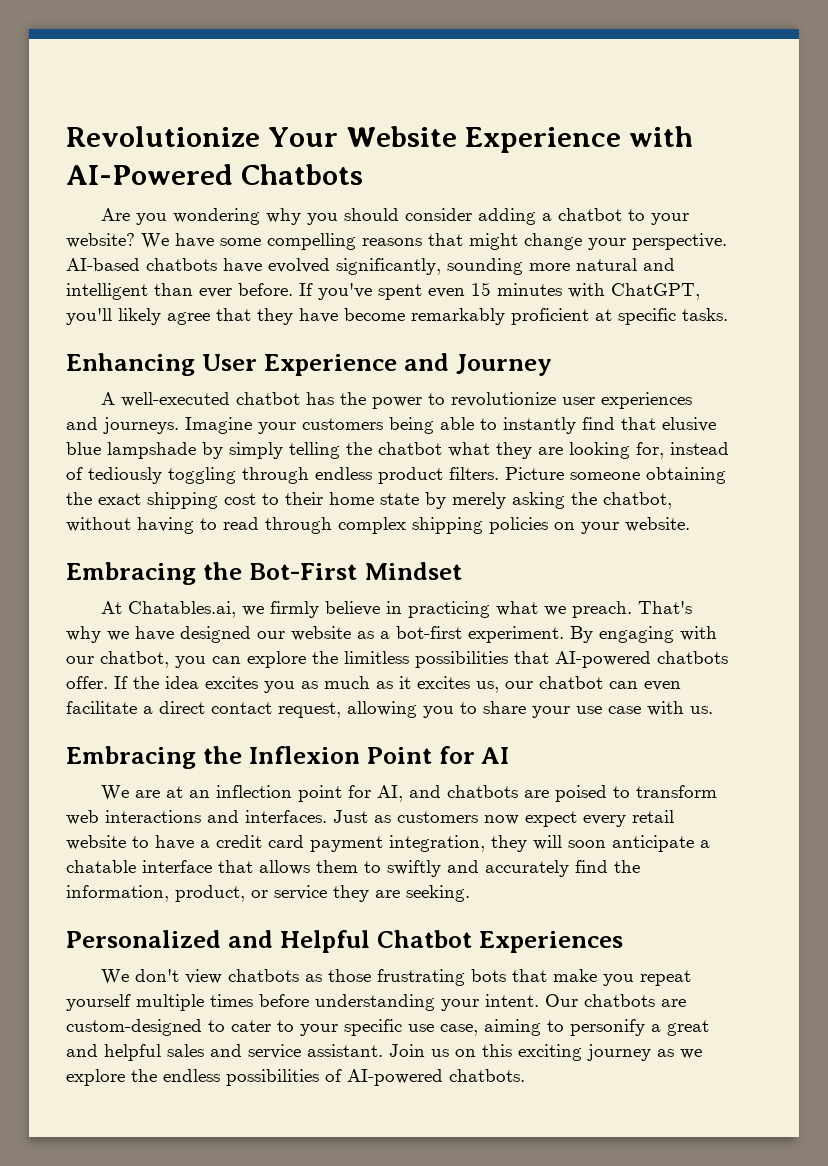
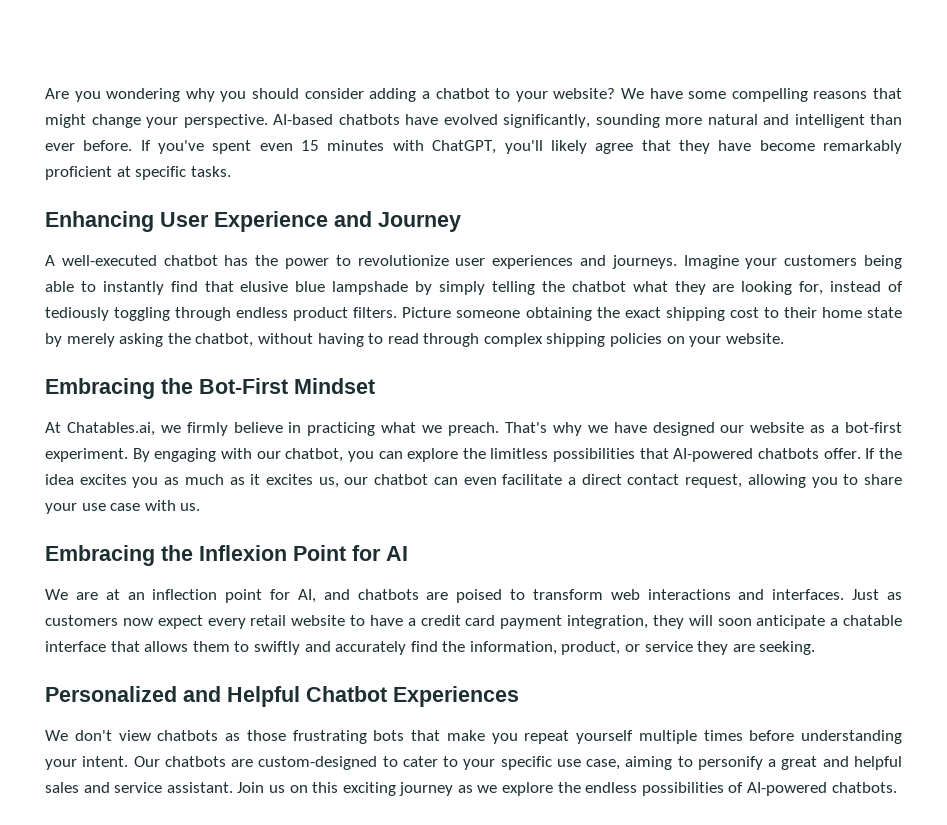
[66,126,693,153] [66,164,363,185] Revolutionize Your Website Experience with AI-Powered Chatbots // -> (45, 93) none

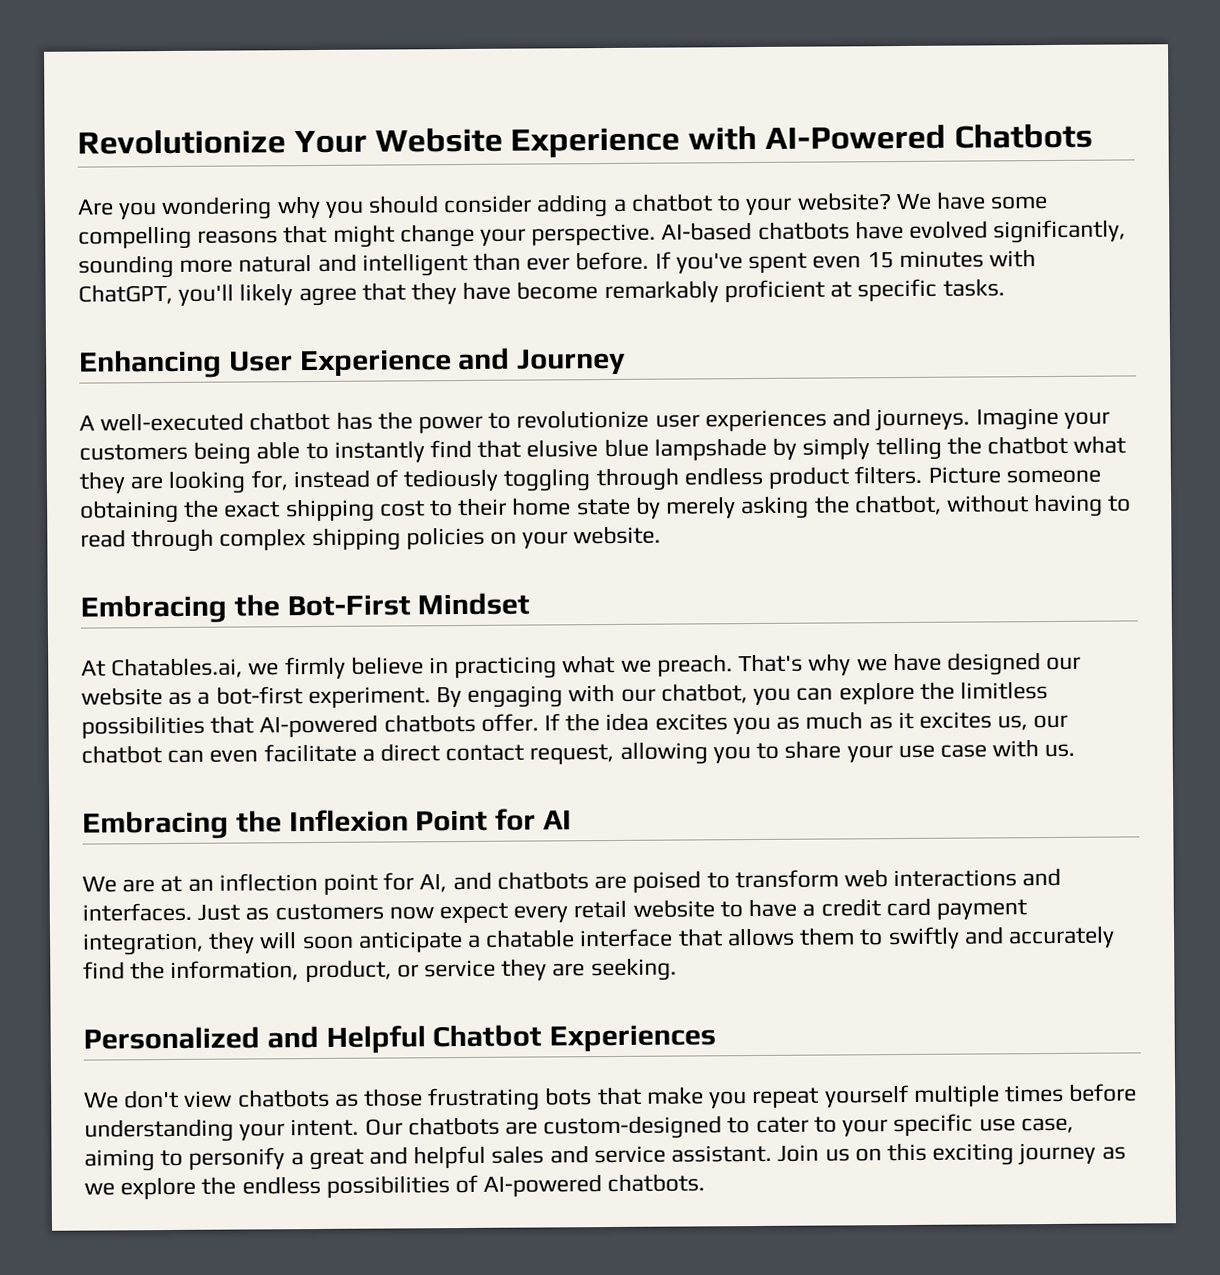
(45, 93) none -> [77,123,1093,158] Revolutionize Your Website Experience with AI-Powered Chatbots //

